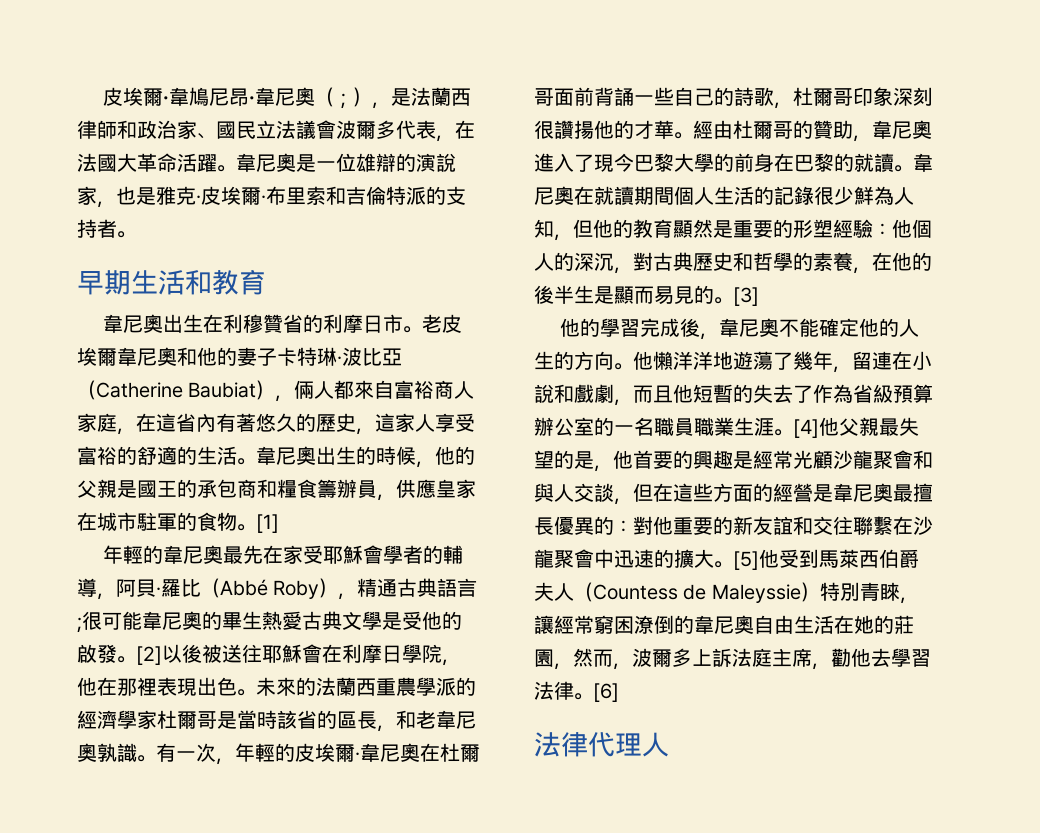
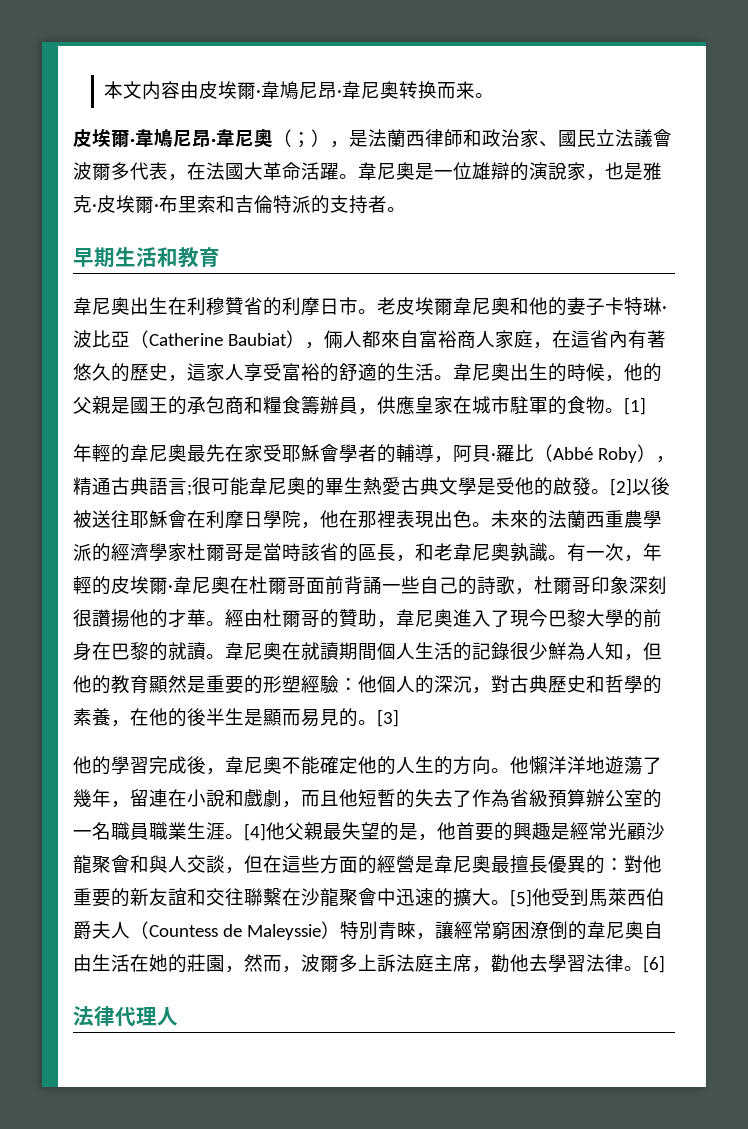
(103, 96) none -> [104,81,495,100] 本文内容由皮埃爾·韋鳩尼昂·韋尼奧转换而来。 //

